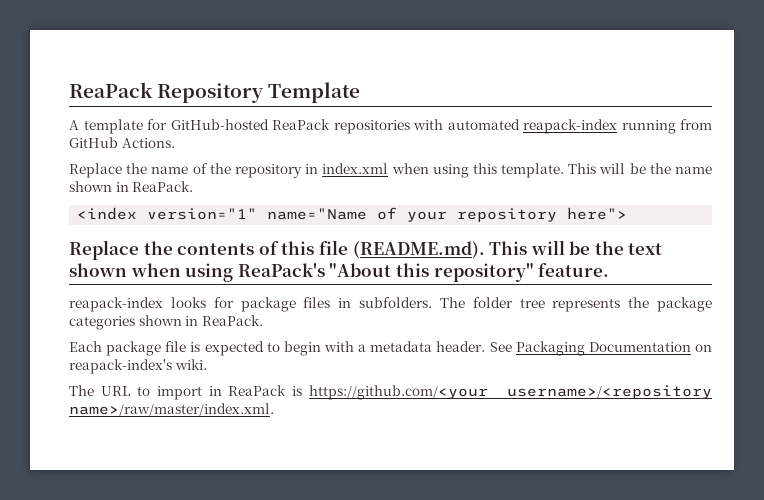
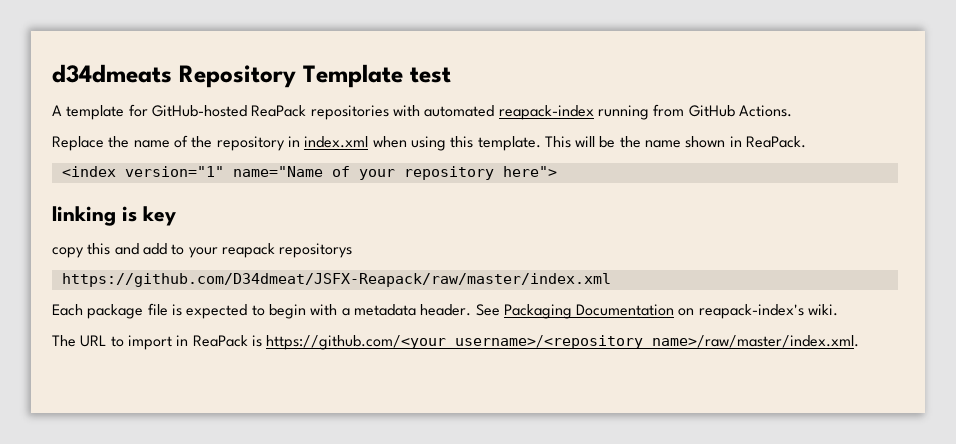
[69,82,153,98] ReaPack -> [52,64,172,83] d34dmeats
(361, 92) none -> [410,67,451,83] test
[69,240,663,260] [69,263,610,282] [69,297,712,312] [69,315,263,330] Replace the contents of this file (README.md). This will be the text shown when using ReaPack's "About this repository" feature. // reapack-index looks for package files in subfolders. The folder tree represents the package categories shown in ReaPack. -> [52,206,176,226] [52,243,353,258] [61,273,611,287] linking is key // copy this and add to your reapack repositorys // https://github.com/D34dmeat/JSFX-Reapack/raw/master/index.xml

